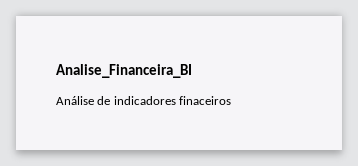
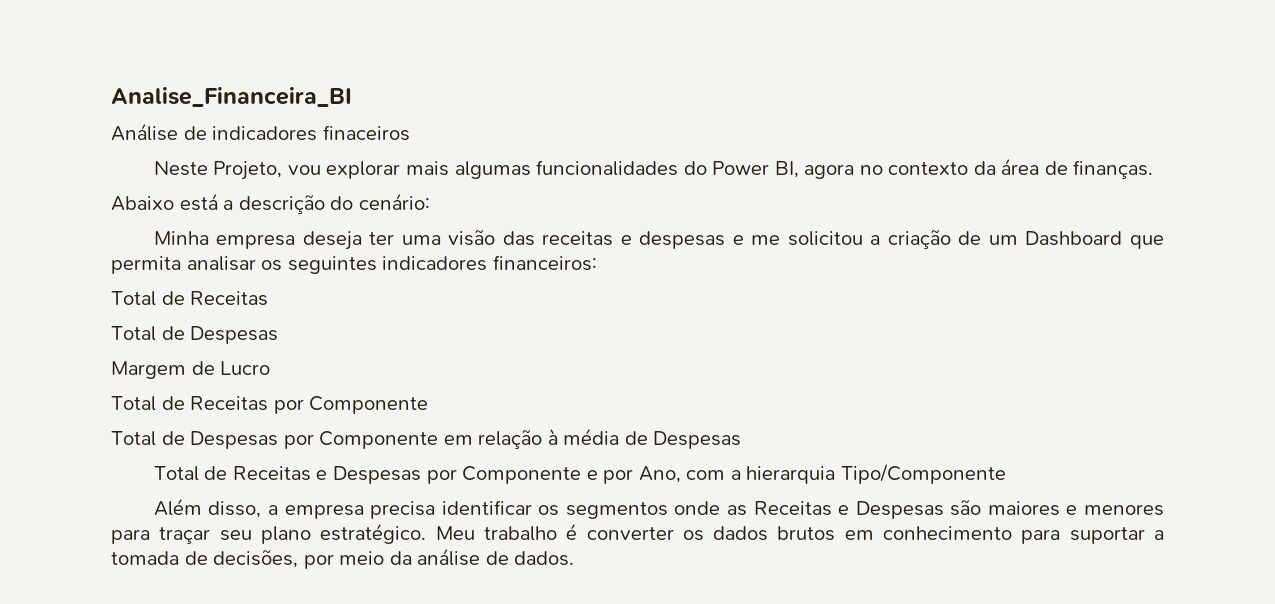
(232, 100) none -> [153,158,1154,180] [111,193,430,214] [153,230,1165,250] [111,255,597,274] [111,291,269,306] [111,326,279,344] [111,361,271,379] [111,396,429,414] [111,428,742,449] [153,464,1006,484] [153,498,1164,519] [111,523,1164,544] [111,548,575,569] // Neste Projeto, vou explorar mais algumas funcionalidades do Power BI, agora no contexto da área de finanças. // Abaixo está a descrição do cenário: // Minha empresa deseja ter uma visão das receitas e despesas e me solicitou a criação de um Dashboard que permita analisar os seguintes indicadores financeiros: // Total de Receitas // Total de Despesas // Margem de Lucro // Total de Receitas por Componente // Total de Despesas por Componente em relação à média de Despesas // Total de Receitas e Despesas por Componente e por Ano, com a hierarquia Tipo/Componente // Além disso, a empresa precisa identificar os segmentos onde as Receitas e Despesas são maiores e menores para traçar seu plano estratégico. Meu trabalho é converter os dados brutos em conhecimento para suportar a tomada de decisões, por meio da análise de dados.

